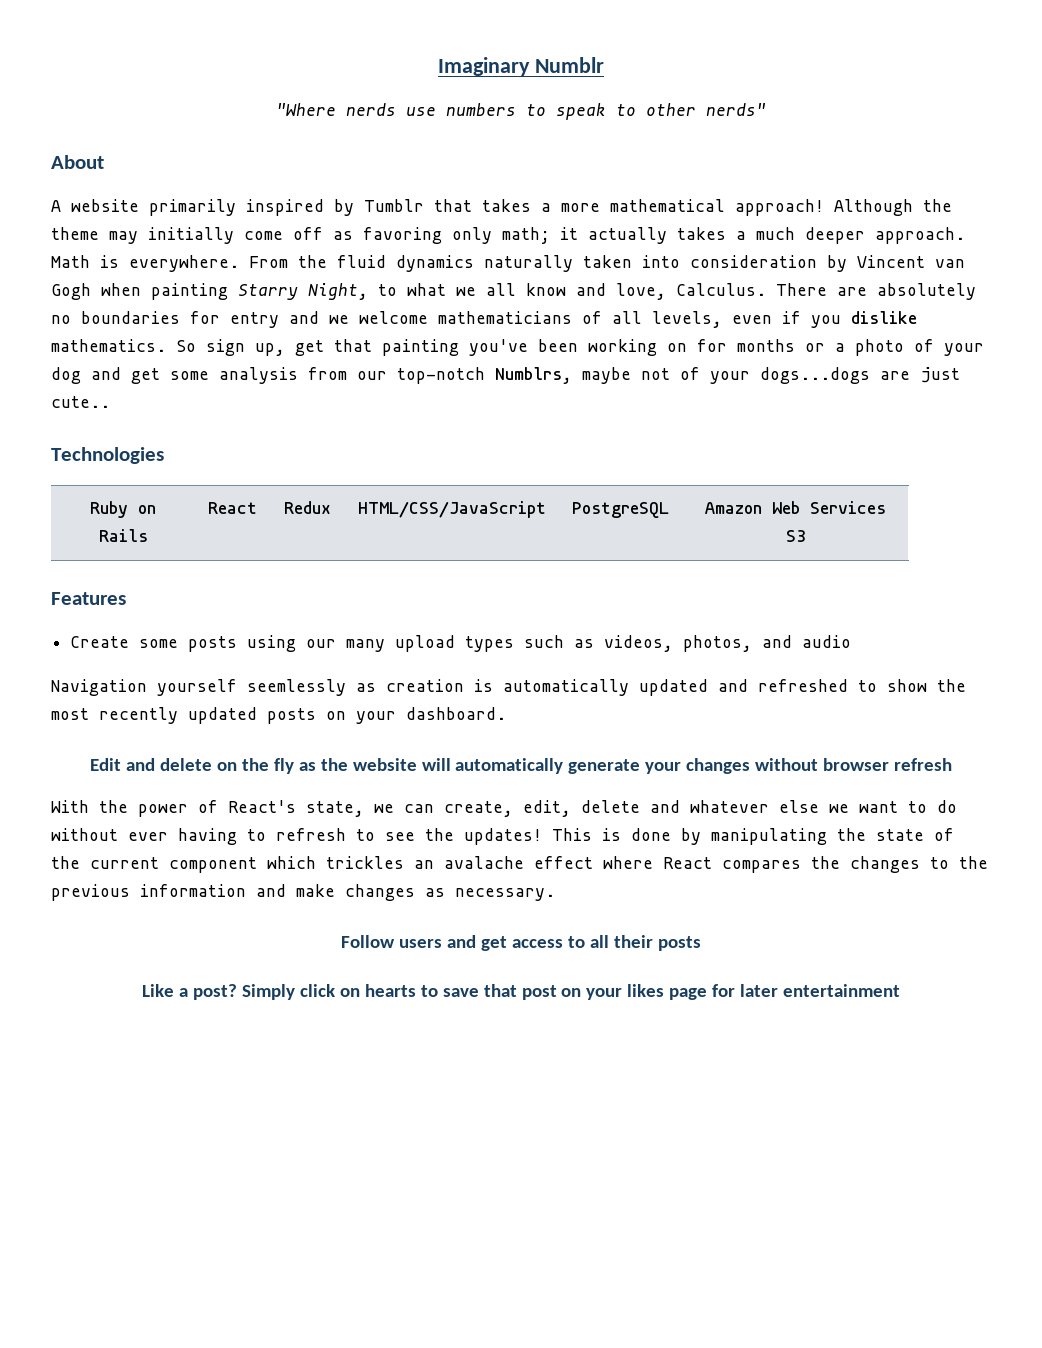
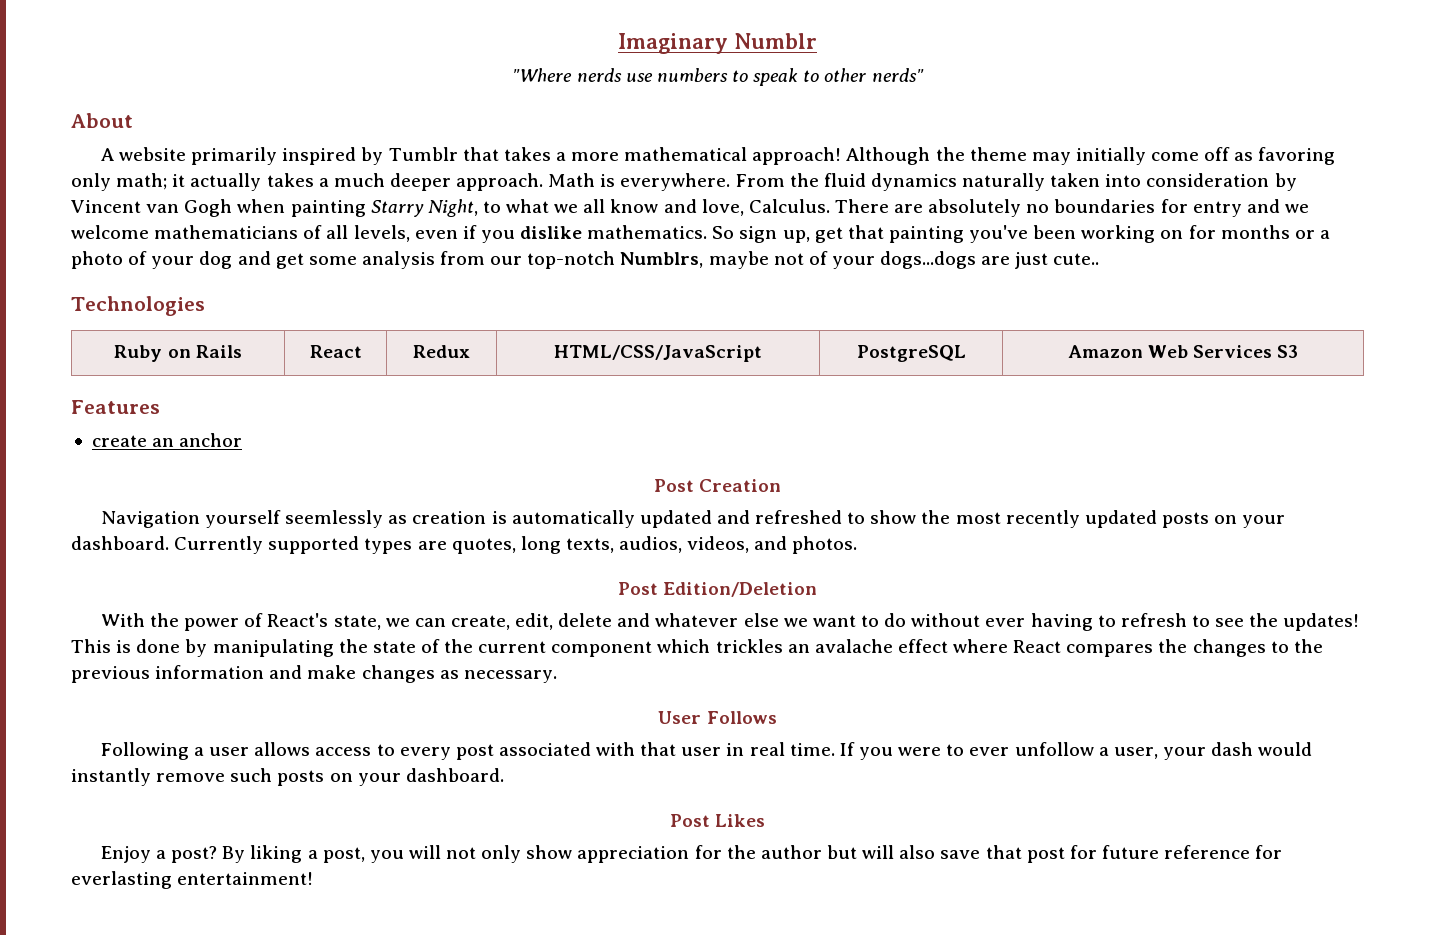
[70,635,852,652] Create some posts using our many upload types such as videos, photos, and audio -> [91,433,243,447] [653,479,782,492] create an anchor // Post Creation
[89,758,953,774] // Edit and delete on the fly as the website will automatically generate your changes without browser refresh -> [174,536,858,554] [617,582,818,597] Currently supported types are quotes, long texts, audios, videos, and photos. // Post Edition/Deletion
[341,935,701,951] [141,984,901,1000] Follow users and get access to all their posts // Like a post? Simply click on hearts to save that post on your likes page for later entertainment -> [658,711,777,724] [100,742,1313,760] [71,768,504,786] [669,814,766,827] [100,845,1283,863] [71,871,314,889] User Follows // Following a user allows access to every post associated with that user in real time. If you were to ever unfollow a user, your dash would instantly remove such posts on your dashboard. // Post Likes // Enjoy a post? By liking a post, you will not only show appreciation for the author but will also save that post for future reference for everlasting entertainment!

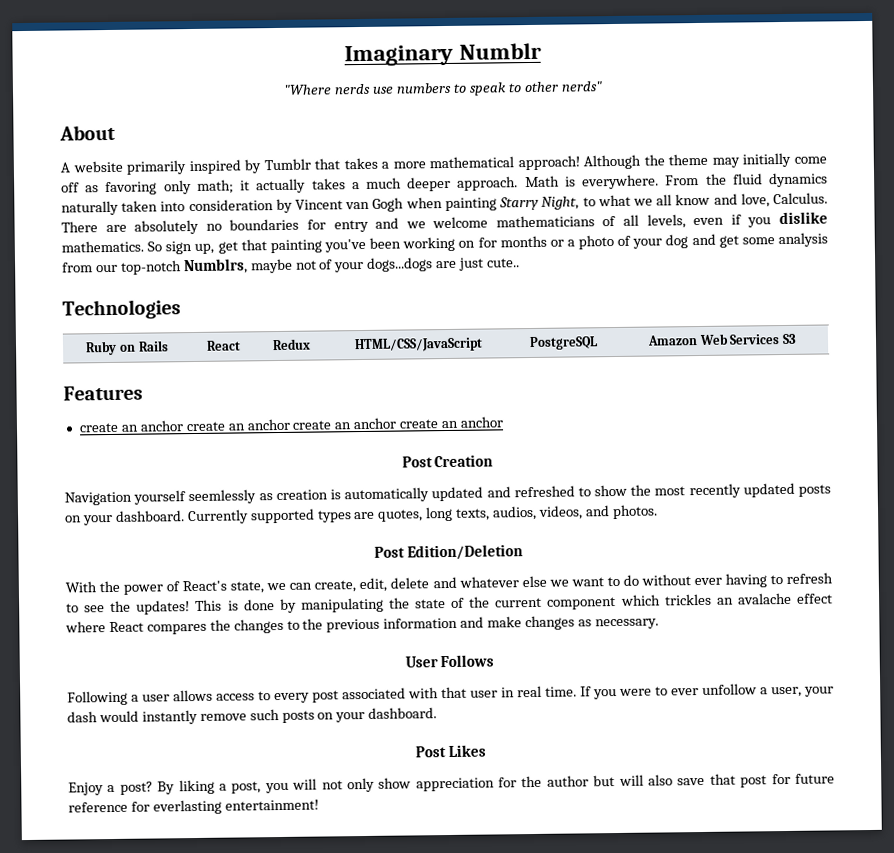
(243, 440) none -> [185,416,505,432] create an anchor create an anchor create an anchor

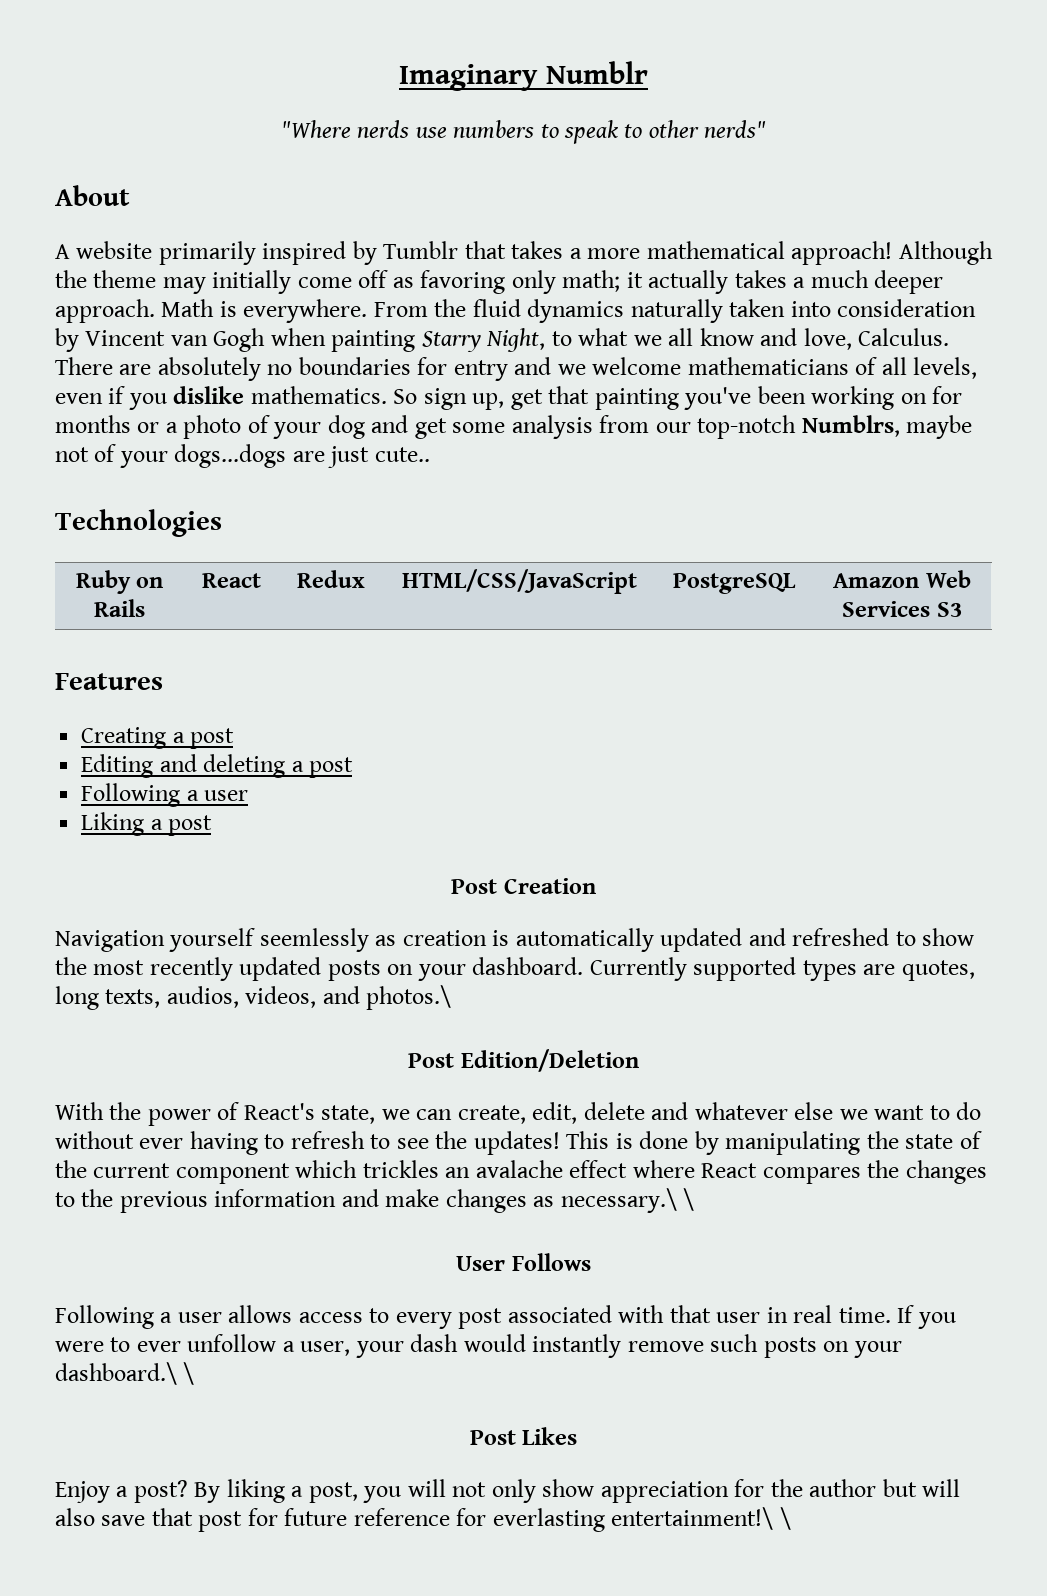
[78,416,505,433] create an anchor create an anchor create an anchor create an anchor -> [81,727,235,749] [81,754,354,778] [81,783,249,807] [81,812,213,836] Creating a post // Editing and deleting a post // Following a user // Liking a post
[611,504,658,520] photos. -> [366,985,452,1010] photos.\
[594,618,659,630] necessary. -> [560,1188,695,1213] necessary.\ \
[368,707,438,719] dashboard. -> [55,1362,195,1385] dashboard.\ \
[224,799,319,811] entertainment! -> [611,1507,791,1530] entertainment!\ \

